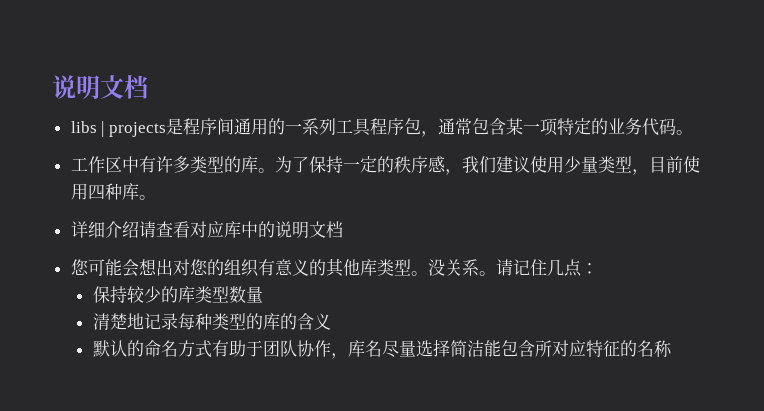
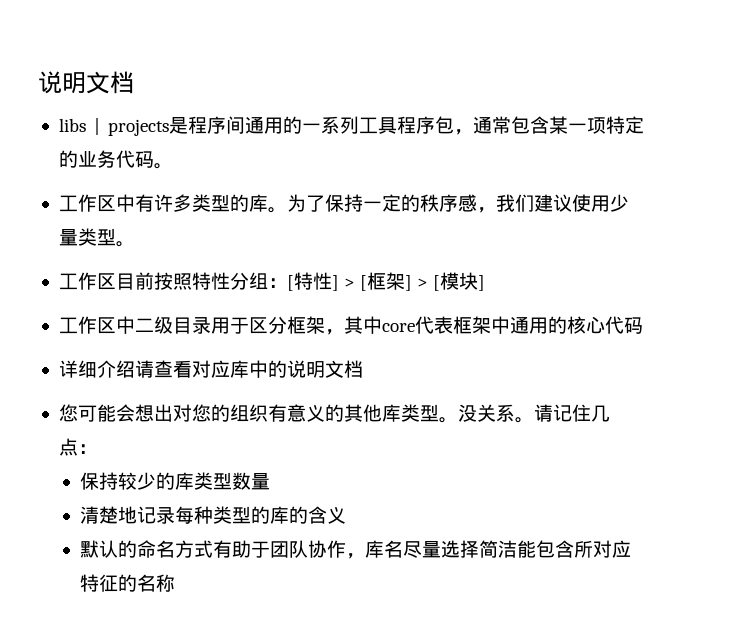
[631,156,700,175] [70,183,156,200] ，目前使用四种库。 -> [115,241,135,247] [58,272,486,291] [58,316,643,335] 。 // 工作区目前按照特性分组：[特性] > [框架] > [模块] // 工作区中二级目录用于区分框架，其中core代表框架中通用的核心代码

